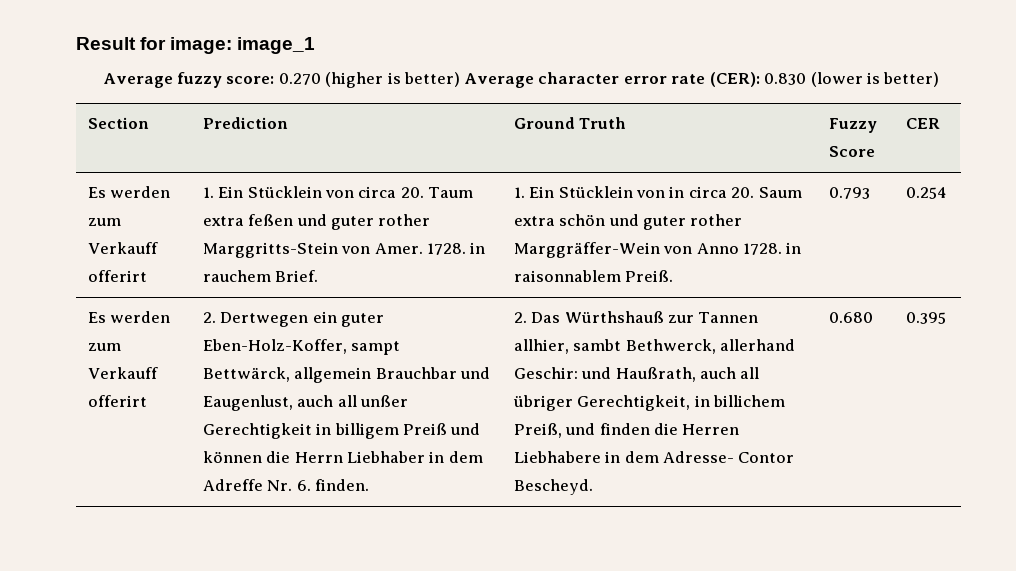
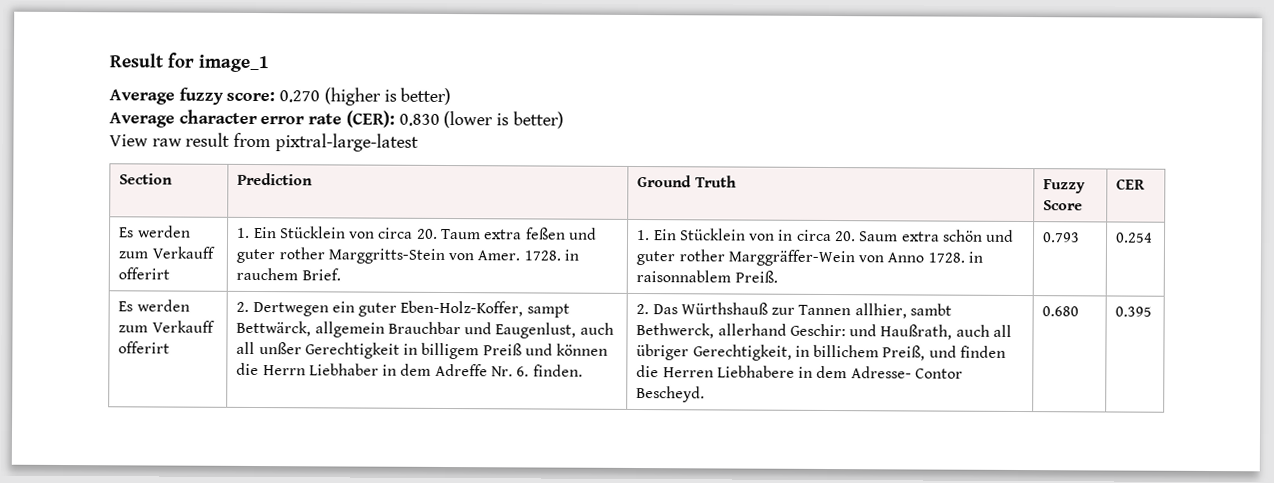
[170,37,233,54] image: -> (195, 60) none
(461, 79) none -> (452, 96) //
(940, 79) none -> [109,132,419,152] // View raw result from pixtral-large-latest

